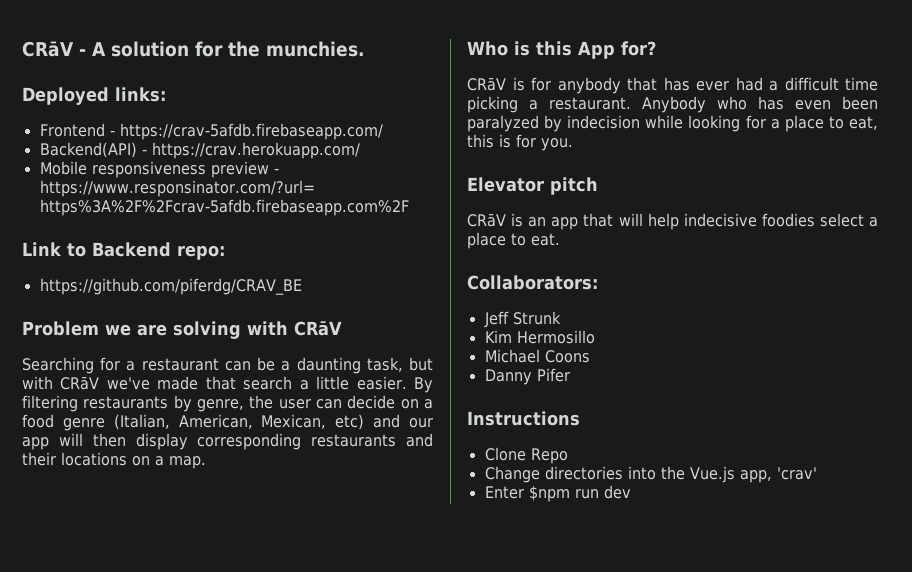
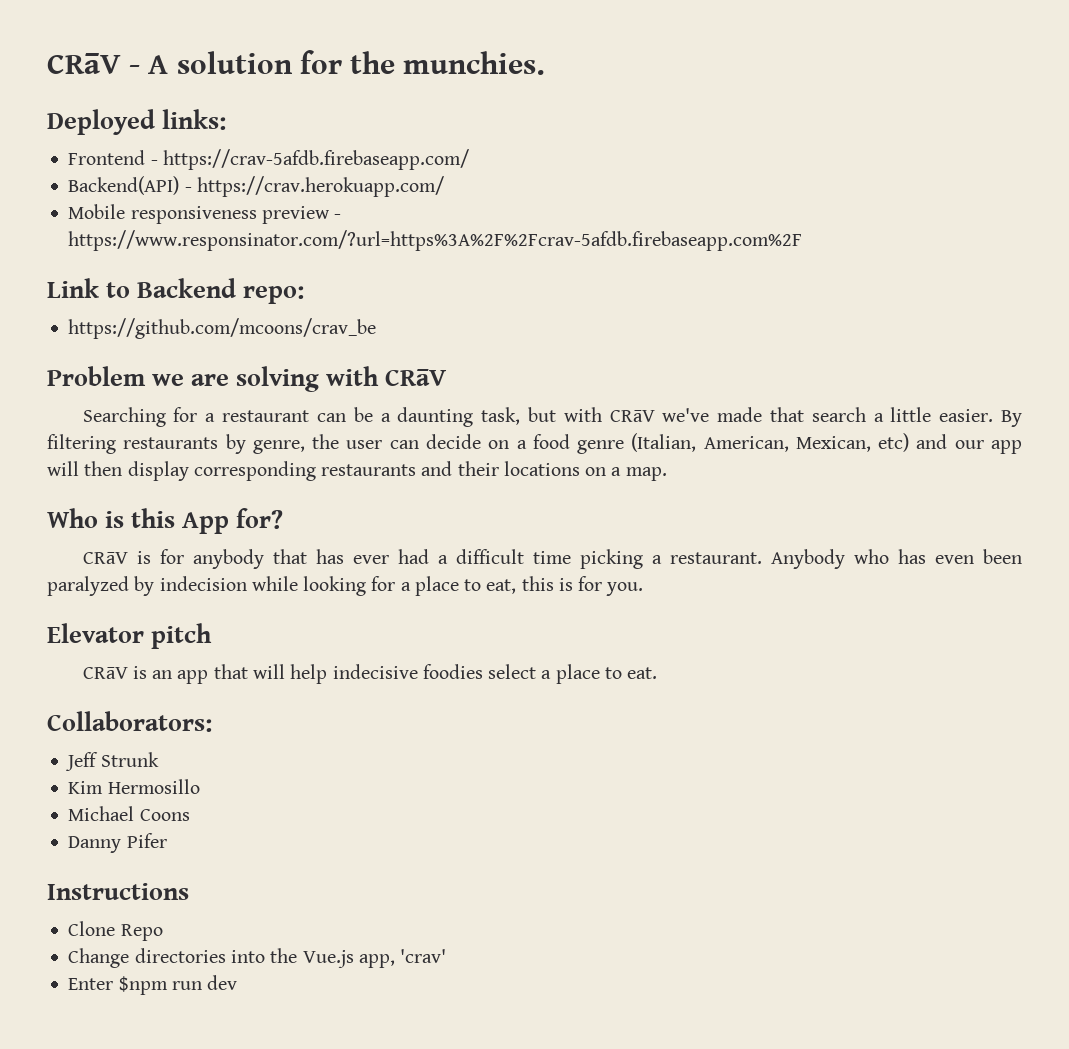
[39,278,302,295] https://github.com/piferdg/CRAV_BE -> [68,318,377,339] https://github.com/mcoons/crav_be

